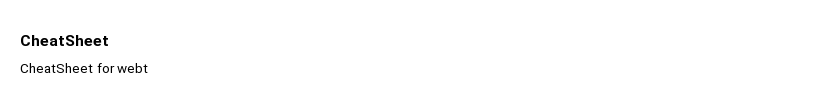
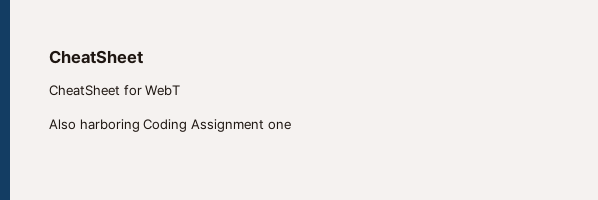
[117,63,149,73] webt -> [145,85,181,96] [49,119,291,132] WebT // Also harboring Coding Assignment one

